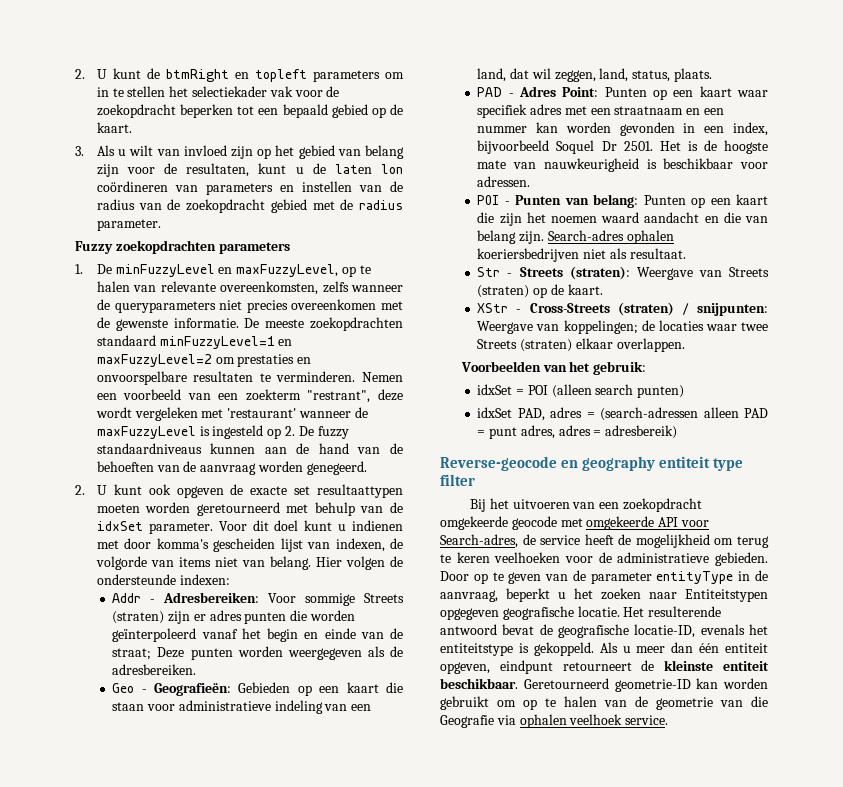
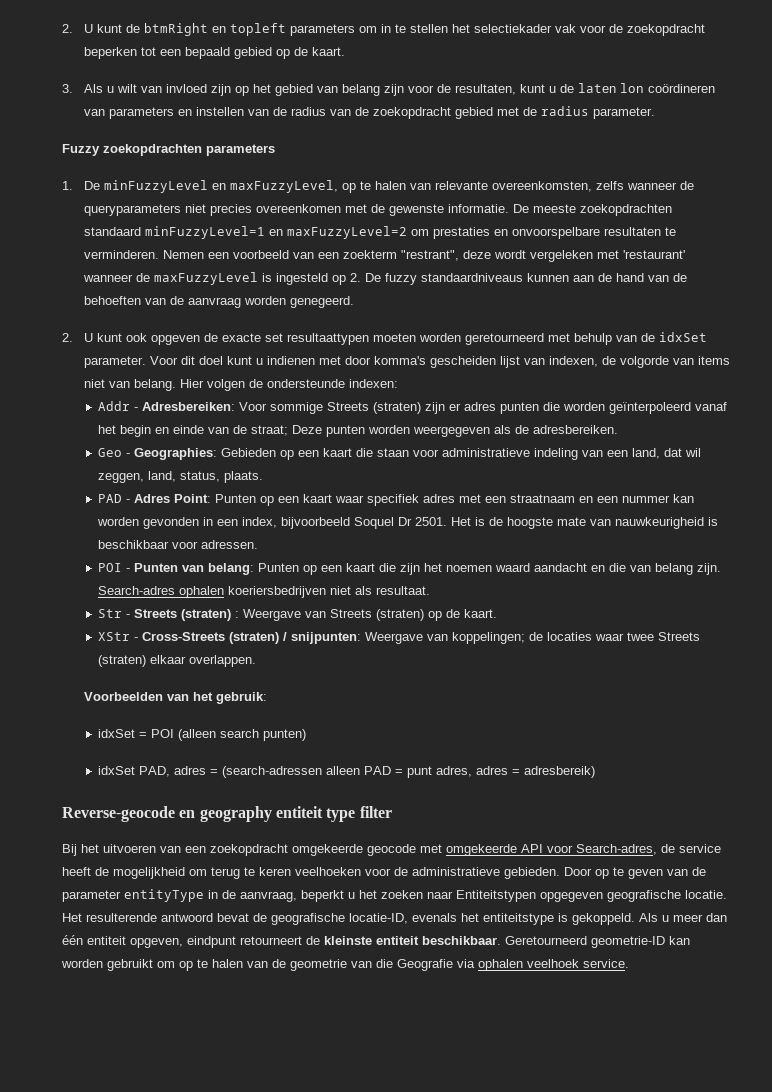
[154,683,232,696] Geografieën: -> [134,448,218,460] Geographies:
[569,266,630,280] (straten): -> [181,609,240,621] (straten) :

